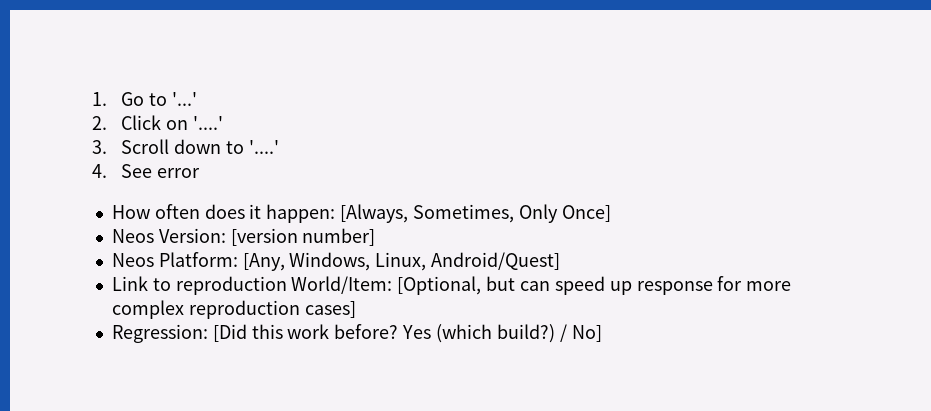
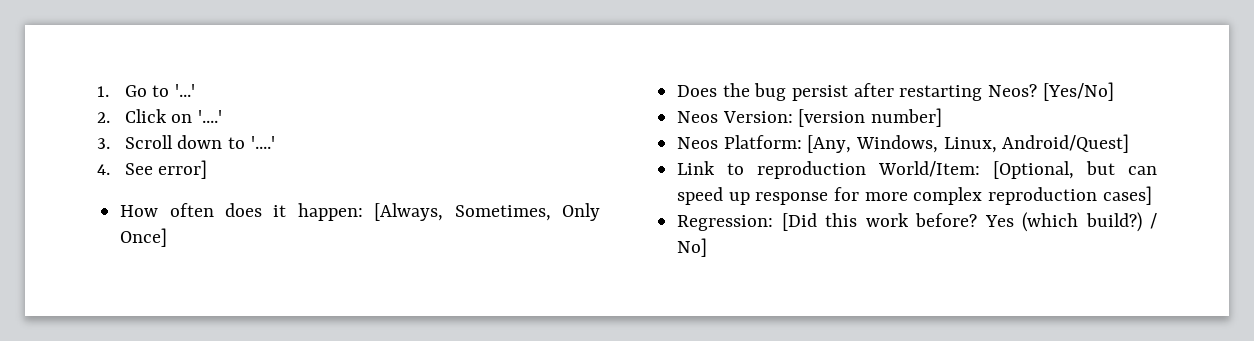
[156,168,200,178] error -> [158,160,208,179] error]
(611, 213) none -> [677,82,1114,101] // Does the bug persist after restarting Neos? [Yes/No]

